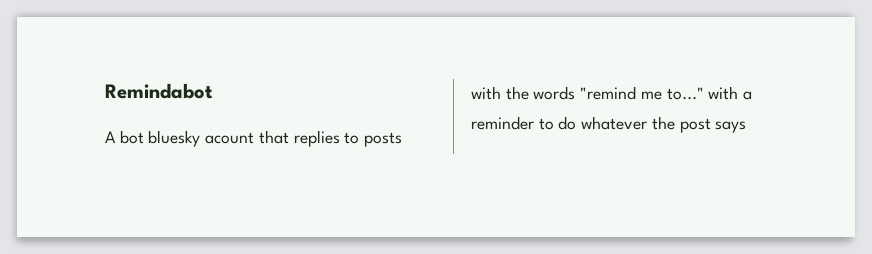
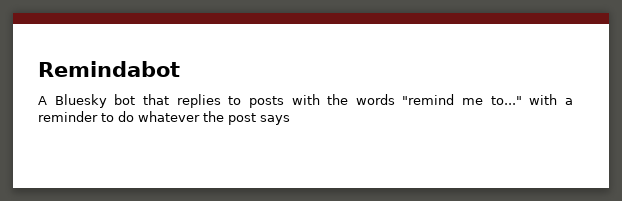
[119,130,255,147] bot bluesky acount -> [54,94,136,108] Bluesky bot

